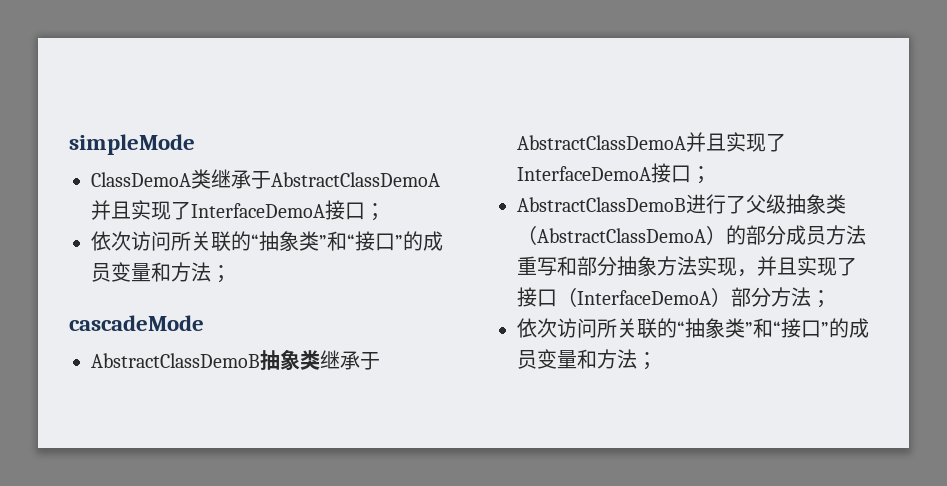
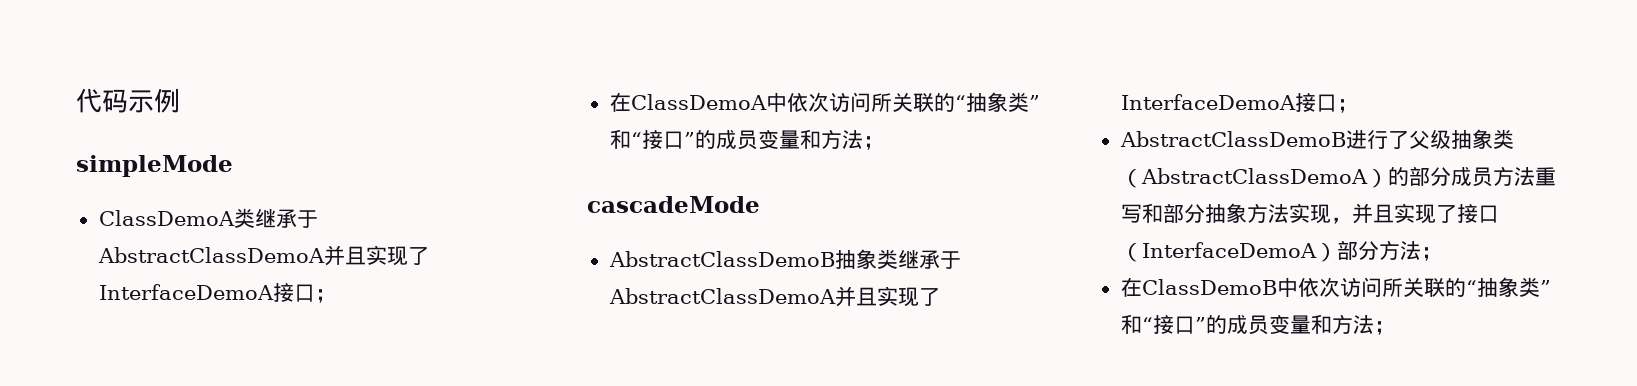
(69, 144) none -> [76,88,180,113] 代码示例 //
(385, 212) none -> [609,92,787,113] 在ClassDemoA中
(831, 299) none -> [1120,277,1298,298] 在ClassDemoB中

